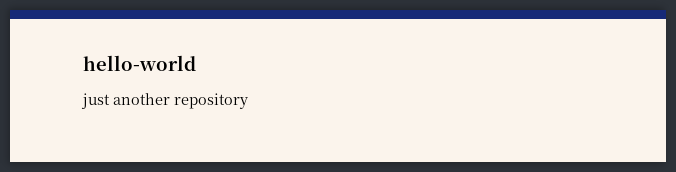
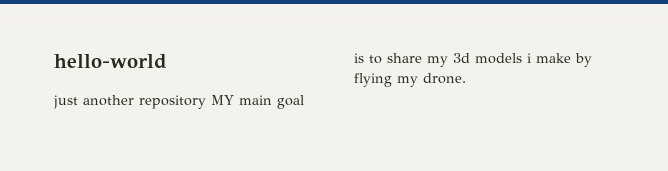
(248, 101) none -> [211,95,304,109] [354,53,592,67] [354,73,466,87] MY main goal is to share my 3d models i make by flying my drone.

